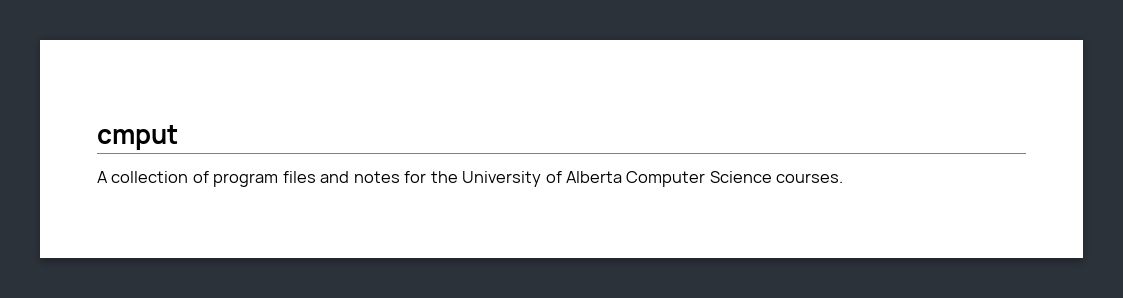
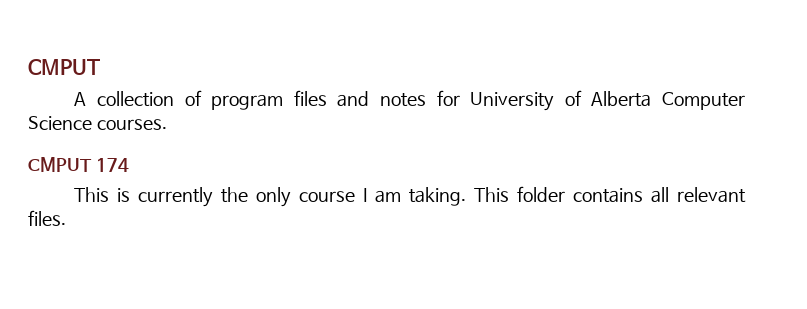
[97,125,178,150] cmput -> [28,59,100,75] CMPUT
[430,171,458,183] the -> (460, 98) none
(844, 178) none -> [28,157,129,172] [74,186,747,207] [28,210,66,226] // CMPUT 174 // This is currently the only course I am taking. This folder contains all relevant files.

